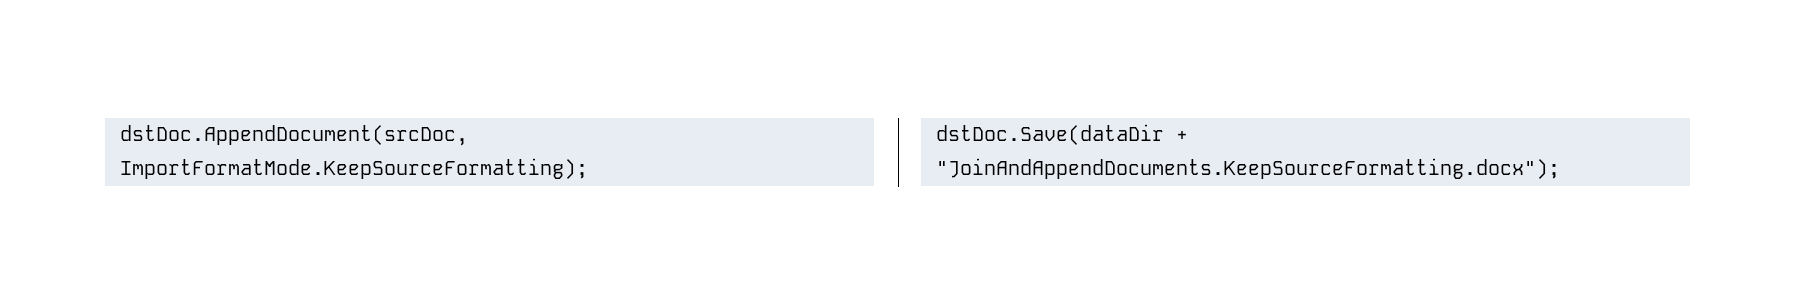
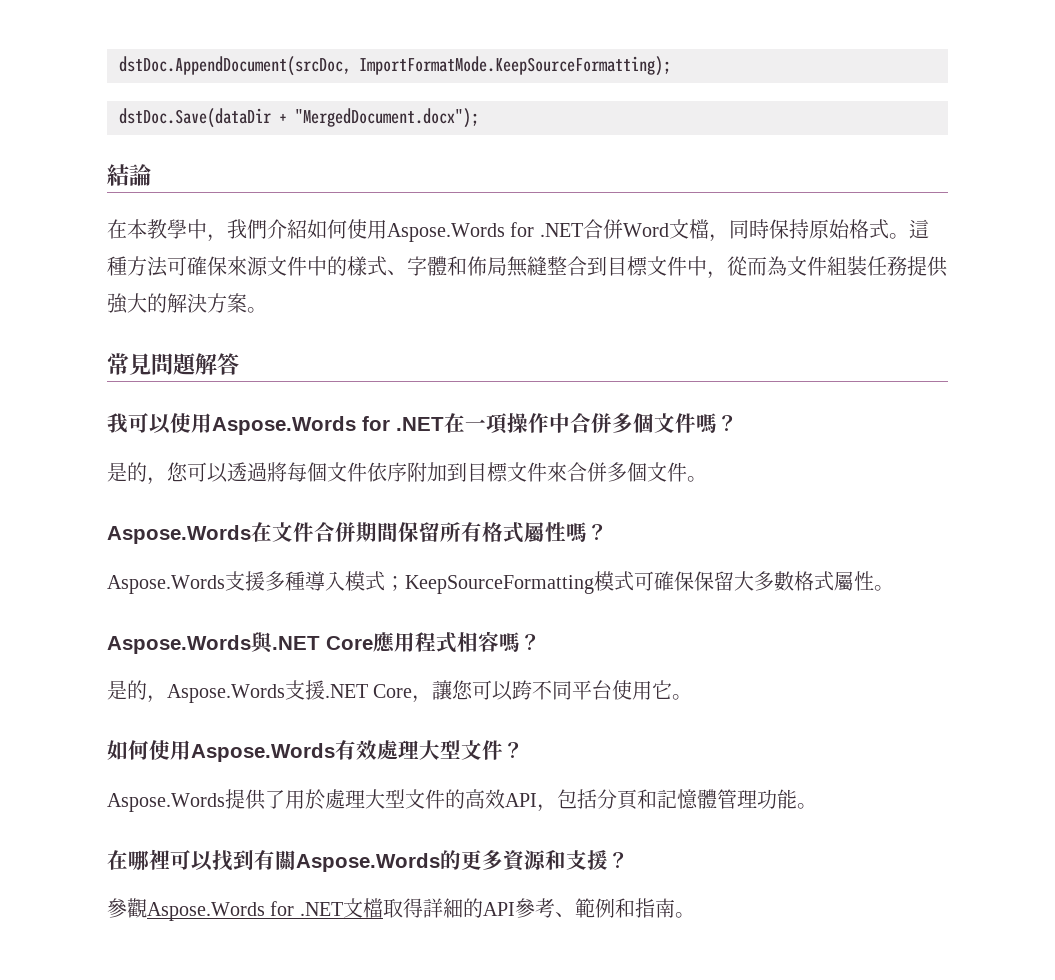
[935,158,1560,179] "JoinAndAppendDocuments.KeepSourceFormatting.docx"); -> [295,108,479,128] [107,164,151,186] [107,219,929,242] [107,256,948,279] [107,293,267,314] [107,353,239,375] [107,413,738,435] [107,462,707,485] [107,522,608,544] [107,571,894,594] [107,631,541,654] [107,680,693,703] [107,740,524,762] [107,789,817,812] [107,849,629,872] [107,898,695,921] "MergedDocument.docx"); // 結論 // 在本教學中，我們介紹如何使用Aspose.Words for .NET合併Word文檔，同時保持原始格式。這種方法可確保來源文件中的樣式、字體和佈局無縫整合到目標文件中，從而為文件組裝任務提供強大的解決方案。 // 常見問題解答 // 我可以使用Aspose.Words for .NET在一項操作中合併多個文件嗎？ // 是的，您可以透過將每個文件依序附加到目標文件來合併多個文件。 // Aspose.Words在文件合併期間保留所有格式屬性嗎？ // Aspose.Words支援多種導入模式；KeepSourceFormatting模式可確保保留大多數格式屬性。 // Aspose.Words與.NET Core應用程式相容嗎？ // 是的，Aspose.Words支援.NET Core，讓您可以跨不同平台使用它。 // 如何使用Aspose.Words有效處理大型文件？ // Aspose.Words提供了用於處理大型文件的高效API，包括分頁和記憶體管理功能。 // 在哪裡可以找到有關Aspose.Words的更多資源和支援？ // 參觀Aspose.Words for .NET文檔取得詳細的API參考、範例和指南。

